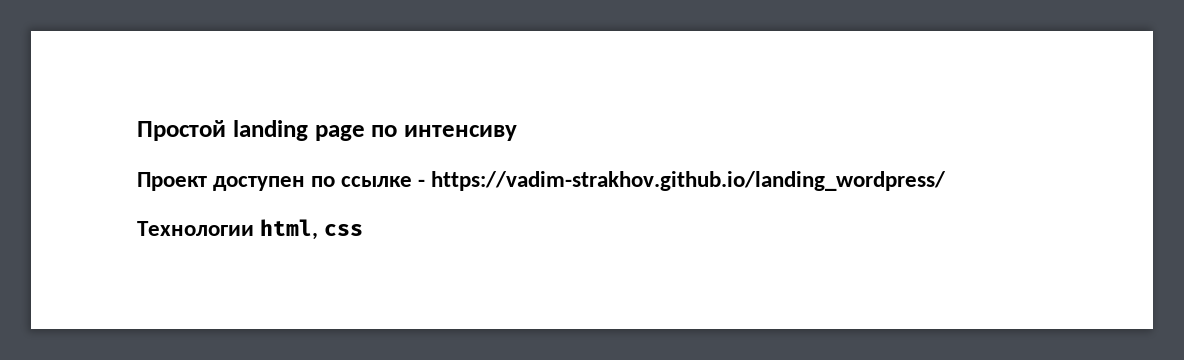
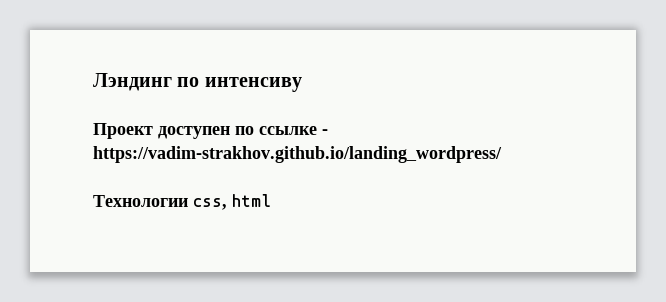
[137,120,365,141] Простой landing page -> [93,73,172,91] Лэндинг
[260,219,364,240] html, css -> [193,194,271,210] css, html

